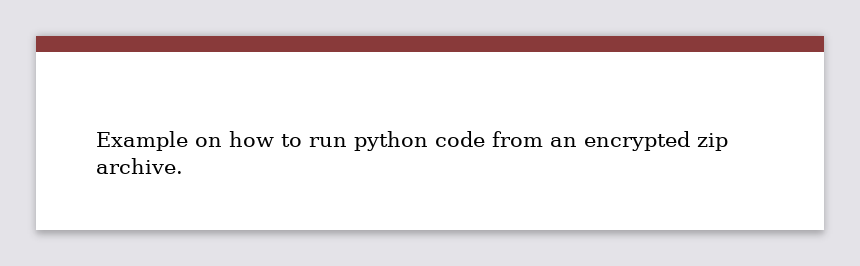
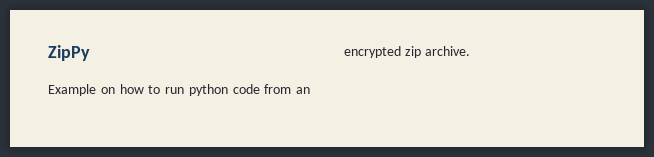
(96, 141) none -> [48,45,90,61] ZipPy //

